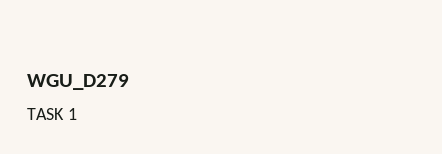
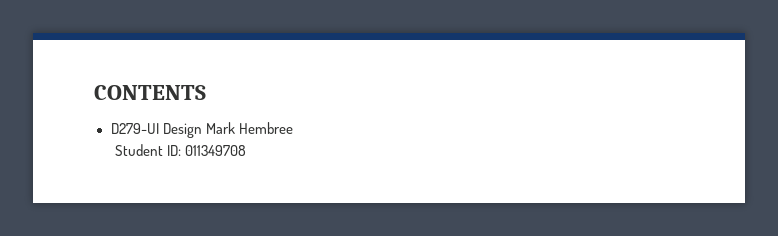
[27,74,129,90] [27,108,77,120] WGU_D279 // TASK 1 -> [94,85,206,100] [110,122,293,138] [114,144,247,156] CONTENTS // D279-UI Design Mark Hembree // Student ID: 011349708

